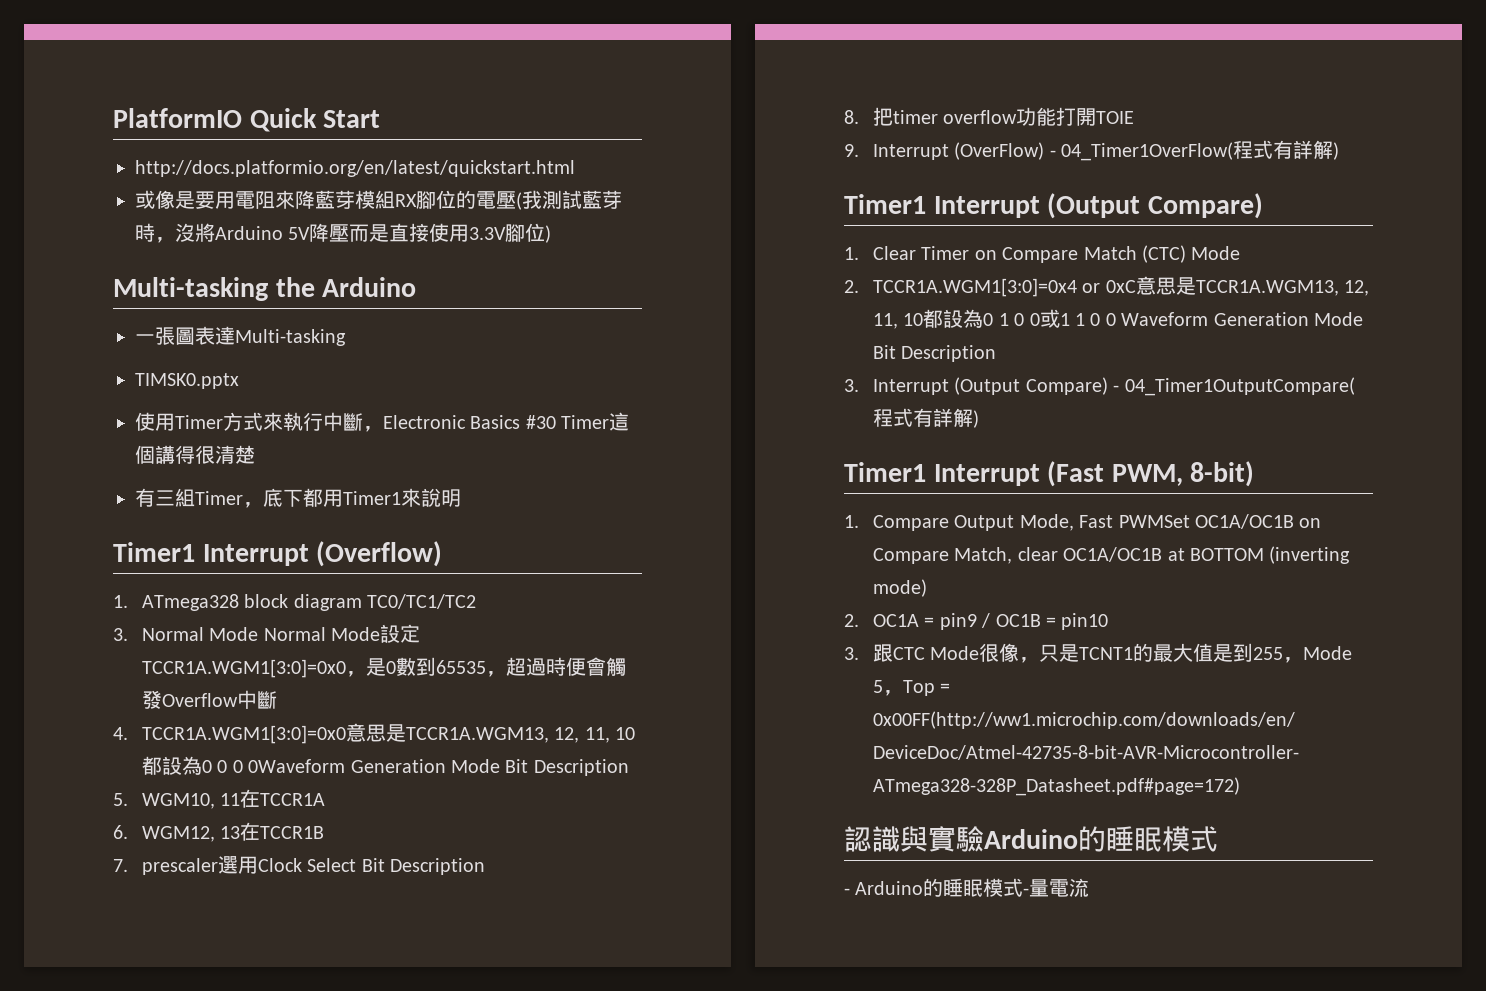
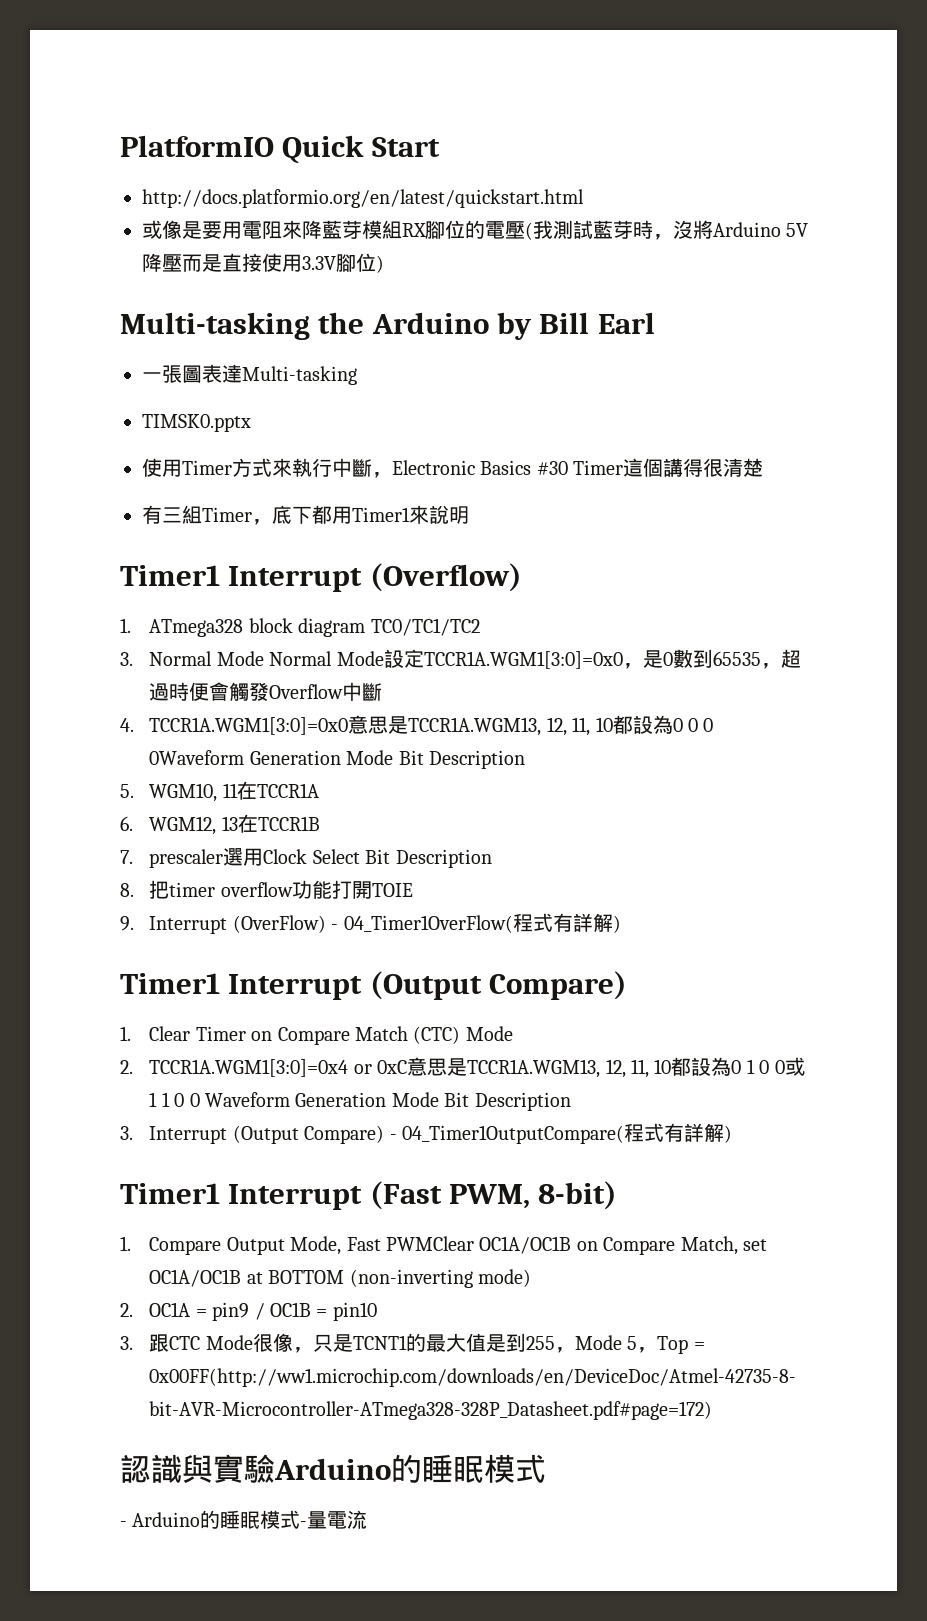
(417, 287) none -> [497,312,655,340] by Bill Earl
[1118,515,1190,528] PWMSet -> [386,1236,475,1251] PWMClear
[1017,547,1058,561] clear -> [743,1239,768,1251] set
[1269,546,1351,564] (inverting -> [349,1269,473,1288] (non-inverting

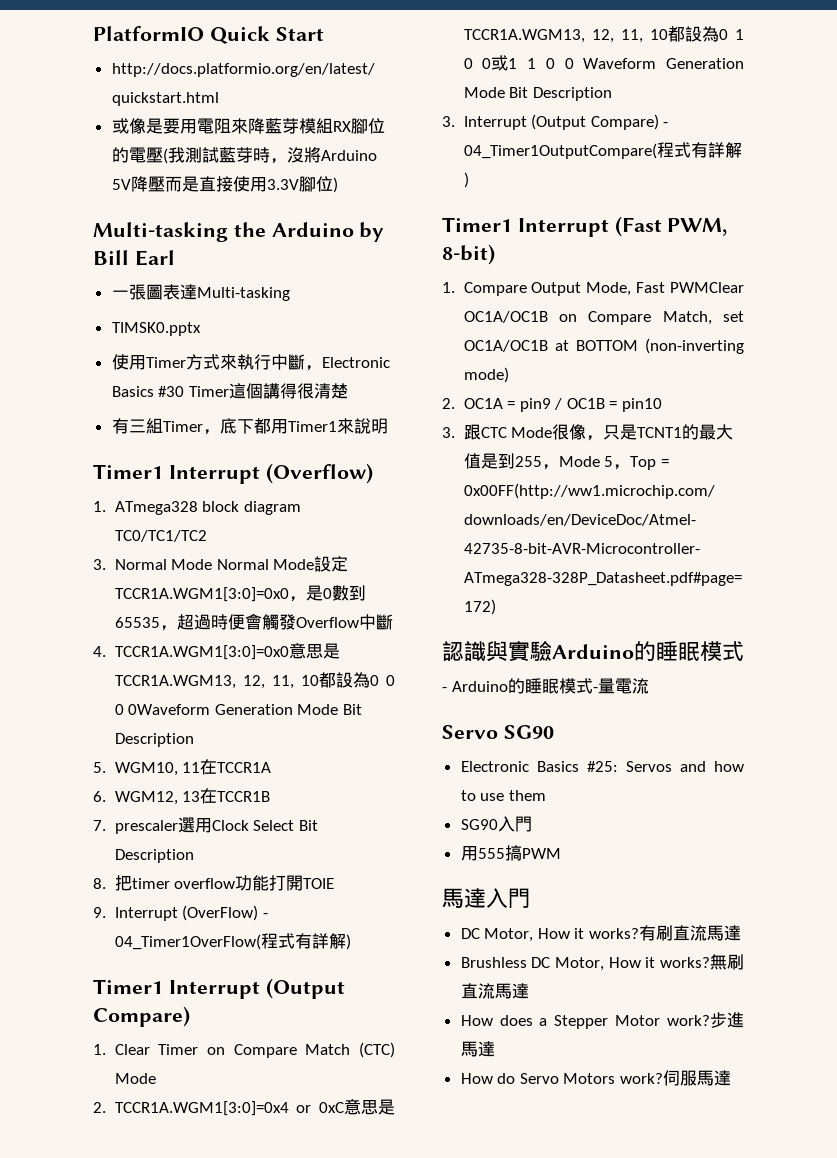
(368, 1519) none -> [442,725,554,739] [460,761,744,772] [460,790,546,801] [460,816,532,832] [460,845,561,861] [442,888,530,908] [460,925,742,942] [460,954,744,971] [460,983,529,999] [460,1012,744,1029] [460,1041,495,1057] [460,1070,732,1086] // Servo SG90 // Electronic Basics #25: Servos and how to use them // SG90入門 // 用555搞PWM // 馬達入門 // DC Motor, How it works?有刷直流馬達 // Brushless DC Motor, How it works?無刷直流馬達 // How does a Stepper Motor work?步進馬達 // How do Servo Motors work?伺服馬達

